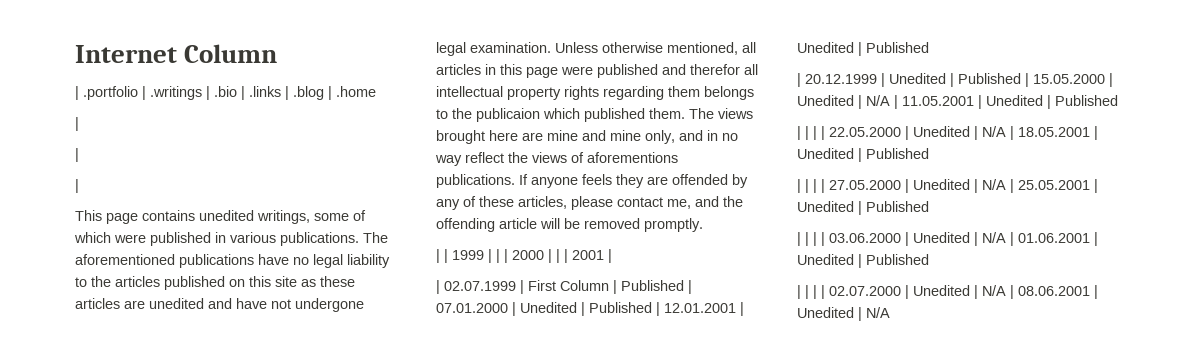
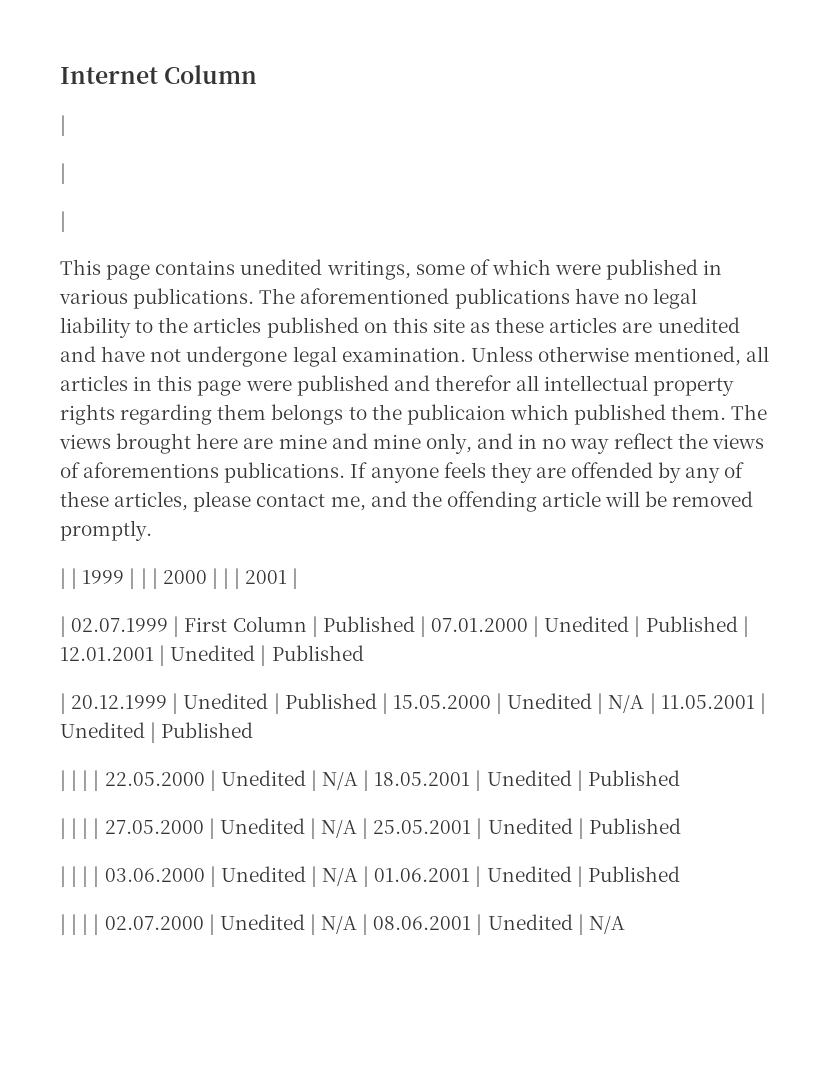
[75,86,376,100] // | .portfolio | .writings | .bio | .links | .blog | .home -> (258, 74) none

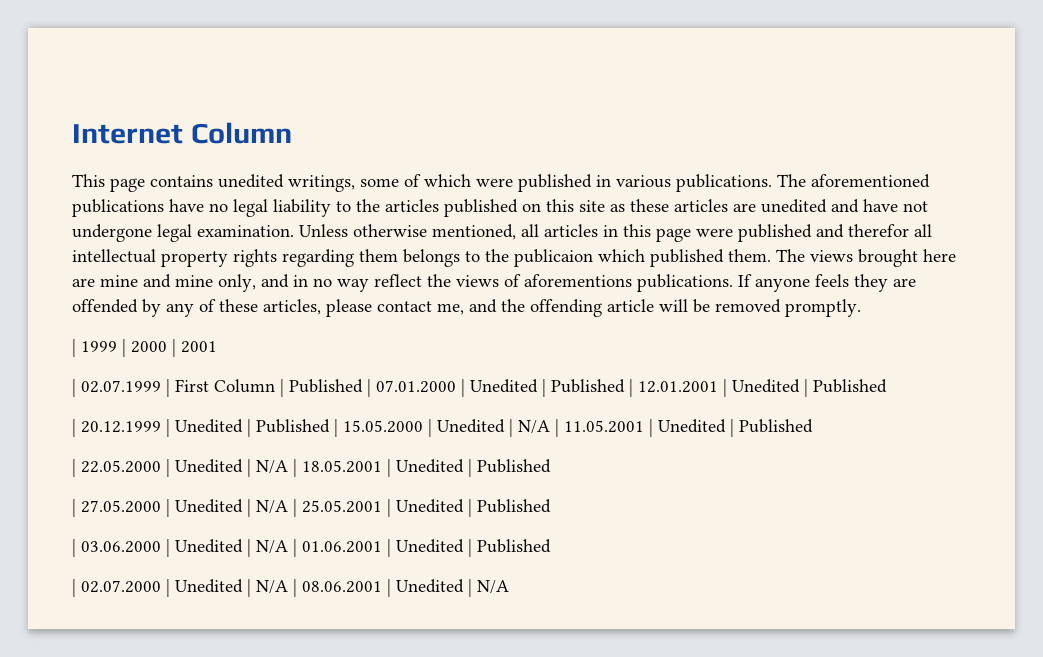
[60,115,66,136] [60,163,66,184] [60,211,66,232] // | // | // | -> (292, 133) none
[71,568,78,589] | -> (76, 348) none
[140,568,230,589] | | 2000 | | -> [131,341,167,353] 2000
[292,568,299,589] | -> (217, 347) none
[71,770,100,791] | | | -> (76, 468) none
[71,818,100,839] | | | -> (76, 508) none
[71,866,100,887] | | | -> (76, 548) none
[71,914,100,935] | | | -> (76, 588) none

